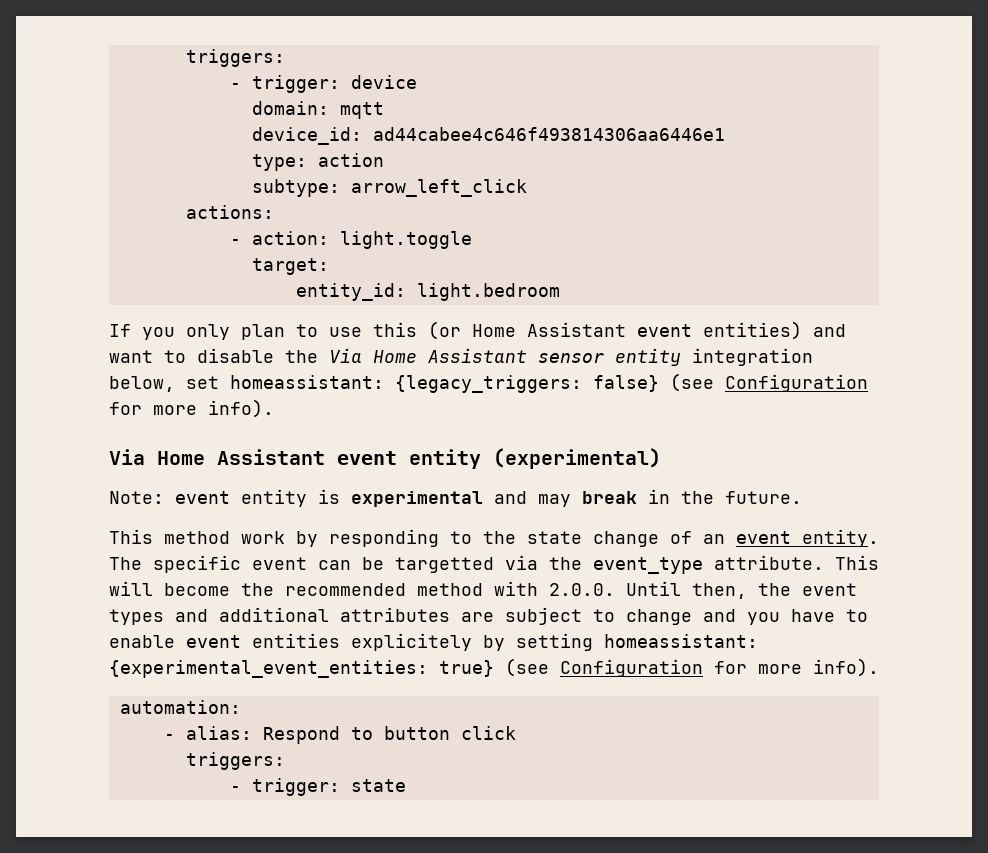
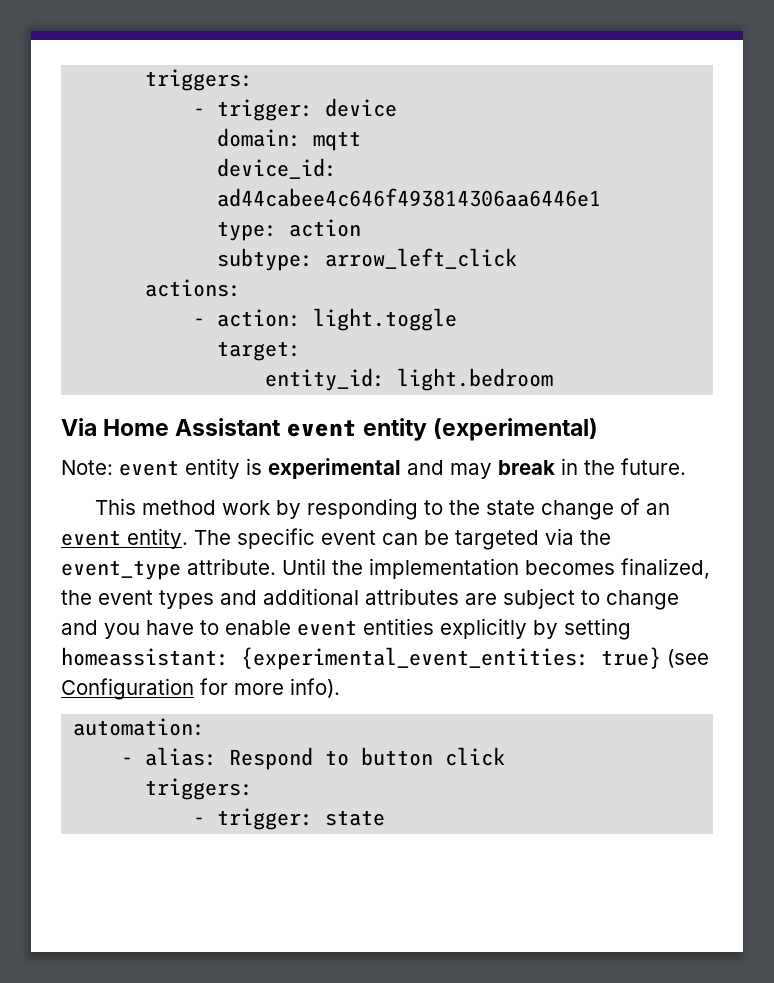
[109,321,846,340] [109,348,813,366] [109,373,868,393] [109,399,274,418] // If you only plan to use this (or Home Assistant event entities) and want to disable the Via Home Assistant sensor entity integration below, set homeassistant: {legacy_triggers: false} (see Configuration for more info). -> (554, 379) none
[395,557,494,573] targetted -> [455,530,539,550] targeted
[835,555,879,570] [109,581,747,599] This will become the recommended method with 2.0.0. Until then, -> [282,558,710,579] Until the implementation becomes finalized,
[351,633,472,651] explicitely -> [440,618,527,639] explicitly

